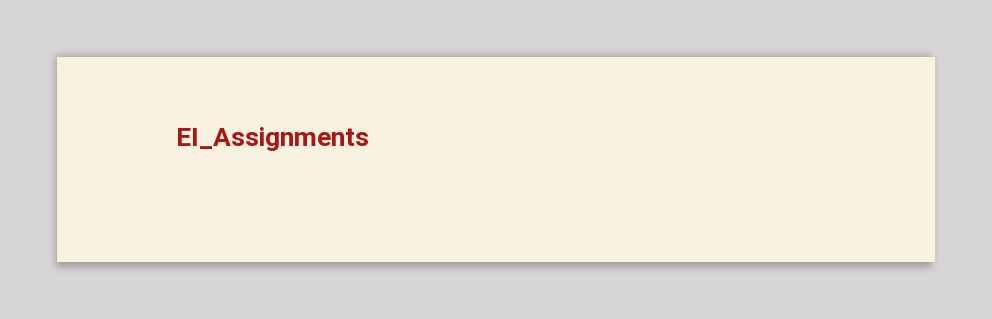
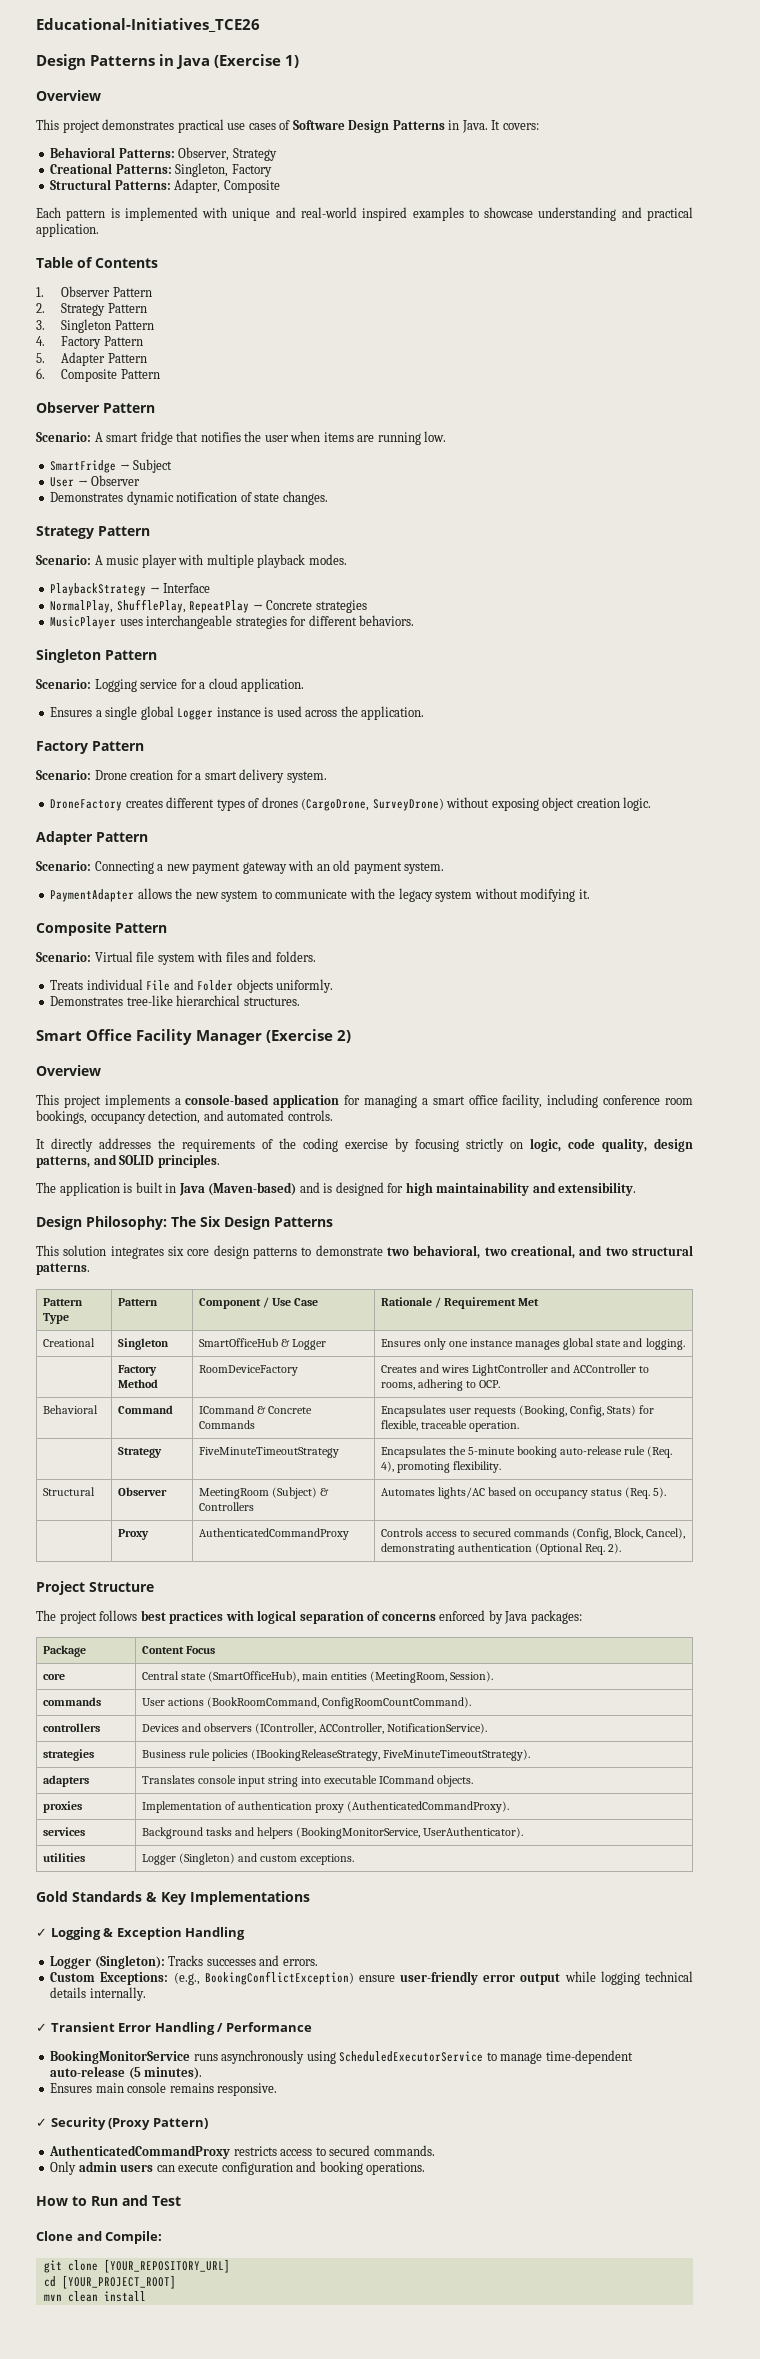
[176,127,369,151] EI_Assignments -> [36,18,260,32] [36,54,299,70] [36,90,101,101] [36,119,539,133] [50,147,277,161] [50,163,272,177] [50,179,280,193] [36,207,693,221] [36,223,99,237] [36,257,158,268] [36,286,152,297] [36,303,147,316] [36,319,154,333] [36,336,143,349] [36,352,147,366] [36,368,160,382] [36,402,155,413] [36,431,447,445] [50,459,173,473] [50,475,141,487] [50,491,328,505] [36,526,150,539] [36,554,347,568] [50,583,211,596] [50,599,367,613] [50,615,415,629] [36,649,157,663] [36,678,305,692] [50,706,425,720] [36,741,144,754] [36,769,327,783] [50,797,652,811] [36,831,148,845] [36,860,445,874] [50,888,590,902] [36,922,167,936] [36,951,316,965] [50,979,334,993] [50,995,300,1006] [36,1029,351,1045] [36,1065,101,1076] [36,1094,693,1108] [36,1110,333,1124] [36,1138,693,1152] [36,1154,220,1168] [36,1182,637,1196] [36,1216,333,1230] [36,1245,693,1259] [36,1263,90,1275] [42,1298,83,1306] [42,1313,69,1324] [117,1298,158,1306] [198,1297,319,1309] [380,1297,540,1309] [42,1338,95,1347] [117,1338,169,1350] [198,1338,326,1350] [380,1338,685,1350] [117,1365,157,1376] [117,1379,158,1388] [198,1365,298,1376] [380,1364,650,1376] [380,1379,501,1391] [42,1405,98,1414] [117,1405,173,1414] [198,1405,312,1414] [198,1420,255,1429] [380,1405,655,1417] [380,1420,519,1432] [117,1447,162,1458] [198,1447,339,1458] [380,1446,673,1458] [380,1461,501,1473] [42,1487,95,1496] [117,1487,167,1496] [198,1487,329,1499] [198,1502,254,1511] [380,1487,667,1499] [117,1529,149,1540] [198,1528,349,1540] [380,1528,686,1540] [380,1543,622,1555] [36,1581,154,1595] [36,1610,582,1624] [42,1645,86,1657] [141,1646,215,1654] [42,1673,65,1680] [141,1671,494,1683] [42,1697,101,1706] [141,1697,472,1709] [42,1723,100,1732] [141,1723,488,1734] [42,1749,94,1761] [141,1749,531,1761] [42,1775,89,1787] [141,1775,474,1787] [42,1801,82,1813] [141,1801,510,1813] [42,1827,85,1836] [141,1827,524,1839] [42,1853,85,1862] [141,1853,355,1865] [36,1891,310,1905] [36,1927,246,1940] [50,1955,318,1969] [50,1971,693,1985] [50,1987,146,2001] [36,2022,312,2035] [50,2050,633,2064] [50,2066,203,2080] [50,2082,278,2096] [36,2117,208,2130] [49,2145,435,2159] [50,2161,426,2175] [36,2195,181,2206] [36,2231,163,2244] [43,2259,230,2273] [43,2275,176,2289] [43,2291,146,2302] Educational-Initiatives_TCE26 // Design Patterns in Java (Exercise 1) // Overview // This project demonstrates practical use cases of Software Design Patterns in Java. It covers: // Behavioral Patterns: Observer, Strategy // Creational Patterns: Singleton, Factory // Structural Patterns: Adapter, Composite // Each pattern is implemented with unique and real-world inspired examples to showcase understanding and practical application. // Table of Contents // 1. Observer Pattern // 2. Strategy Pattern // 3. Singleton Pattern // 4. Factory Pattern // 5. Adapter Pattern // 6. Composite Pattern // Observer Pattern // Scenario: A smart fridge that notifies the user when items are running low. // SmartFridge → Subject // User → Observer // Demonstrates dynamic notification of state changes. // Strategy Pattern // Scenario: A music player with multiple playback modes. // PlaybackStrategy → Interface // NormalPlay, ShufflePlay, RepeatPlay → Concrete strategies // MusicPlayer uses interchangeable strategies for different behaviors. // Singleton Pattern // Scenario: Logging service for a cloud application. // Ensures a single global Logger instance is used across the application. // Factory Pattern // Scenario: Drone creation for a smart delivery system. // DroneFactory creates different types of drones (CargoDrone, SurveyDrone) without exposing object creation logic. // Adapter Pattern // Scenario: Connecting a new payment gateway with an old payment system. // PaymentAdapter allows the new system to communicate with the legacy system without modifying it. // Composite Pattern // Scenario: Virtual file system with files and folders. // Treats individual File and Folder objects uniformly. // Demonstrates tree-like hierarchical structures. // Smart Office Facility Manager (Exercise 2) // Overview // This project implements a console-based application for managing a smart office facility, including conference room bookings, occupancy detection, and automated controls. // It directly addresses the requirements of the coding exercise by focusing strictly on logic, code quality, design patterns, and SOLID principles. // The application is built in Java (Maven-based) and is designed for high maintainability and extensibility. // Design Philosophy: The Six Design Patterns // This solution integrates six core design patterns to demonstrate two behavioral, two creational, and two structural patterns. // Pattern Type | Pattern | Component / Use Case | Rationale / Requirement Met // Creational | Singleton | SmartOfficeHub & Logger | Ensures only one instance manages global state and logging. // | Factory Method | RoomDeviceFactory | Creates and wires LightController and ACController to rooms, adhering to OCP. // Behavioral | Command | ICommand & Concrete Commands | Encapsulates user requests (Booking, Config, Stats) for flexible, traceable operation. // | Strategy | FiveMinuteTimeoutStrategy | Encapsulates the 5-minute booking auto-release rule (Req. 4), promoting flexibility. // Structural | Observer | MeetingRoom (Subject) & Controllers | Automates lights/AC based on occupancy status (Req. 5). // | Proxy | AuthenticatedCommandProxy | Controls access to secured commands (Config, Block, Cancel), demonstrating authentication (Optional Req. 2). // Project Structure // The project follows best practices with logical separation of concerns enforced by Java packages: // Package | Content Focus // core | Central state (SmartOfficeHub), main entities (MeetingRoom, Session). // commands | User actions (BookRoomCommand, ConfigRoomCountCommand). // controllers | Devices and observers (IController, ACController, NotificationService). // strategies | Business rule policies (IBookingReleaseStrategy, FiveMinuteTimeoutStrategy). // adapters | Translates console input string into executable ICommand objects. // proxies | Implementation of authentication proxy (AuthenticatedCommandProxy). // services | Background tasks and helpers (BookingMonitorService, UserAuthenticator). // utilities | Logger (Singleton) and custom exceptions. // Gold Standards & Key Implementations // ✓ Logging & Exception Handling // Logger (Singleton): Tracks successes and errors. // Custom Exceptions: (e.g., BookingConflictException) ensure user-friendly error output while logging technical details internally. // ✓ Transient Error Handling / Performance // BookingMonitorService runs asynchronously using ScheduledExecutorService to manage time-dependent auto-release (5 minutes). // Ensures main console remains responsive. // ✓ Security (Proxy Pattern) // AuthenticatedCommandProxy restricts access to secured commands. // Only admin users can execute configuration and booking operations. // How to Run and Test // Clone and Compile: // git clone [YOUR_REPOSITORY_URL] // cd [YOUR_PROJECT_ROOT] // mvn clean install

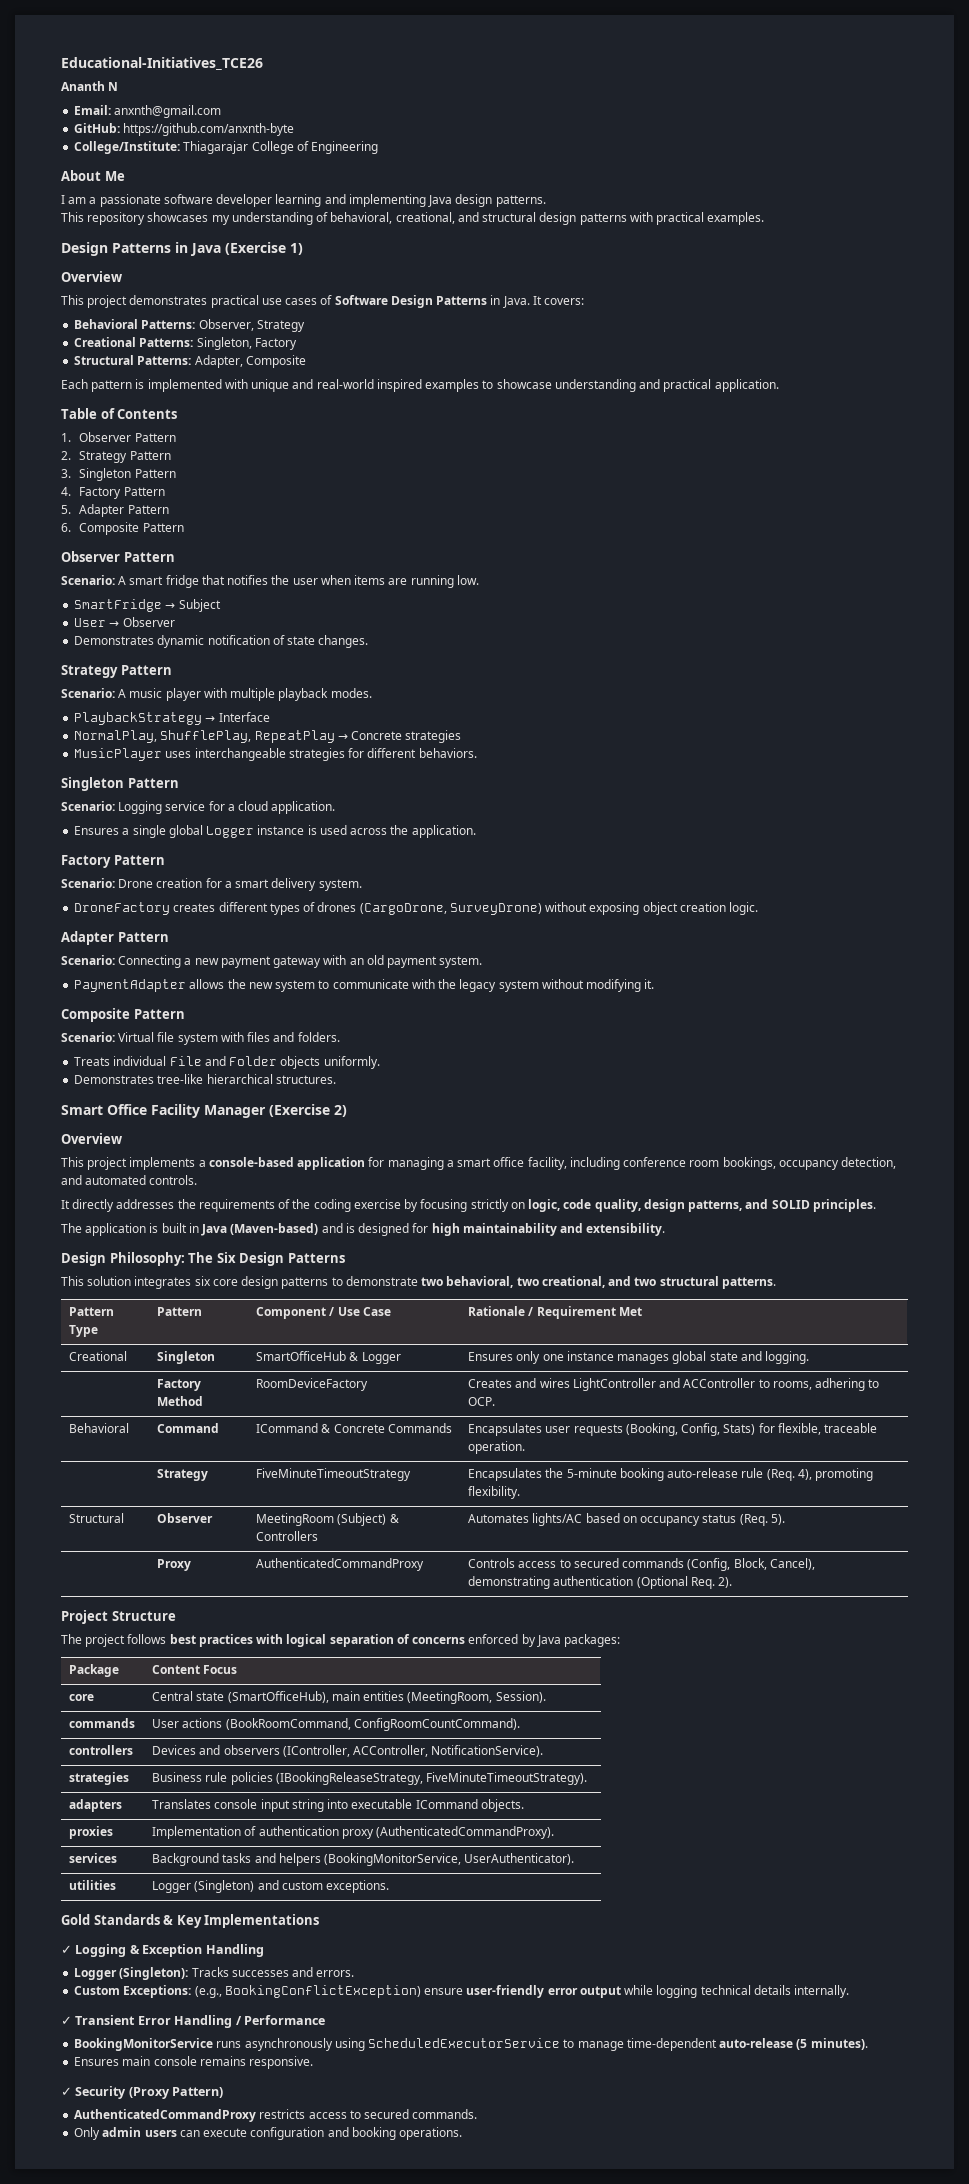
(260, 25) none -> [61,81,119,91] [74,105,222,118] [74,123,295,136] [74,141,379,154] [61,170,125,181] [61,194,546,207] [61,212,765,225] // Ananth N // Email: anxnth@gmail.com // GitHub: https://github.com/anxnth-byte // College/Institute: Thiagarajar College of Engineering // About Me // I am a passionate software developer learning and implementing Java design patterns. // This repository showcases my understanding of behavioral, creational, and structural design patterns with practical examples.
[36,2195,181,2206] [36,2231,163,2244] [43,2259,230,2273] [43,2275,176,2289] [43,2291,146,2302] // How to Run and Test // Clone and Compile: // git clone [YOUR_REPOSITORY_URL] // cd [YOUR_PROJECT_ROOT] // mvn clean install -> (463, 2133) none

